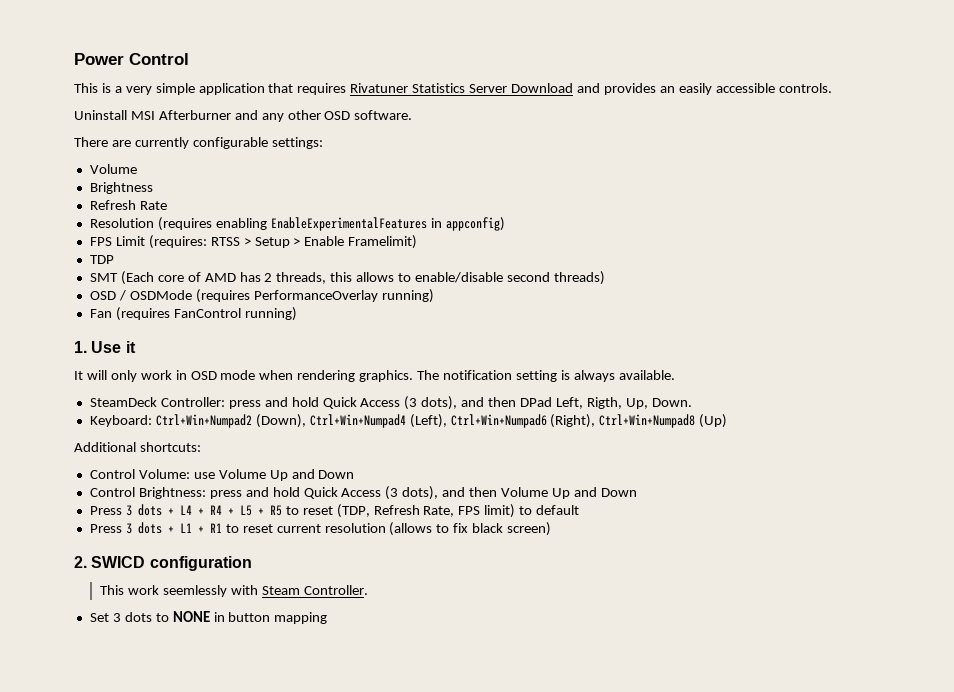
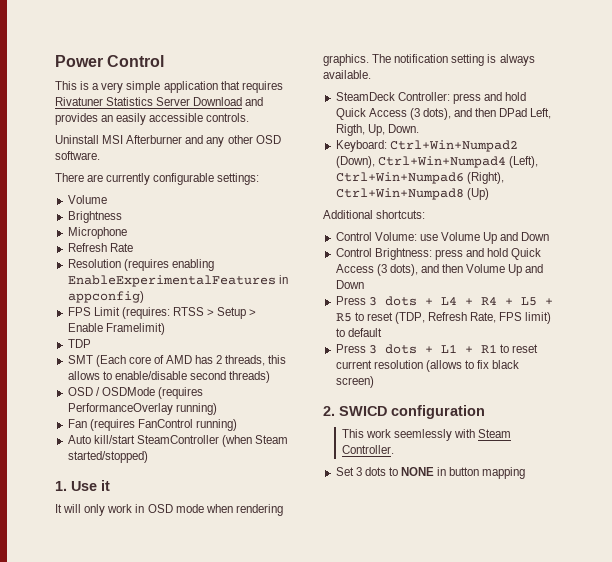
(153, 188) none -> [67,227,127,239] // Microphone
(297, 314) none -> [67,435,289,447] [67,451,148,463] // Auto kill/start SteamController (when Steam started/stopped)

